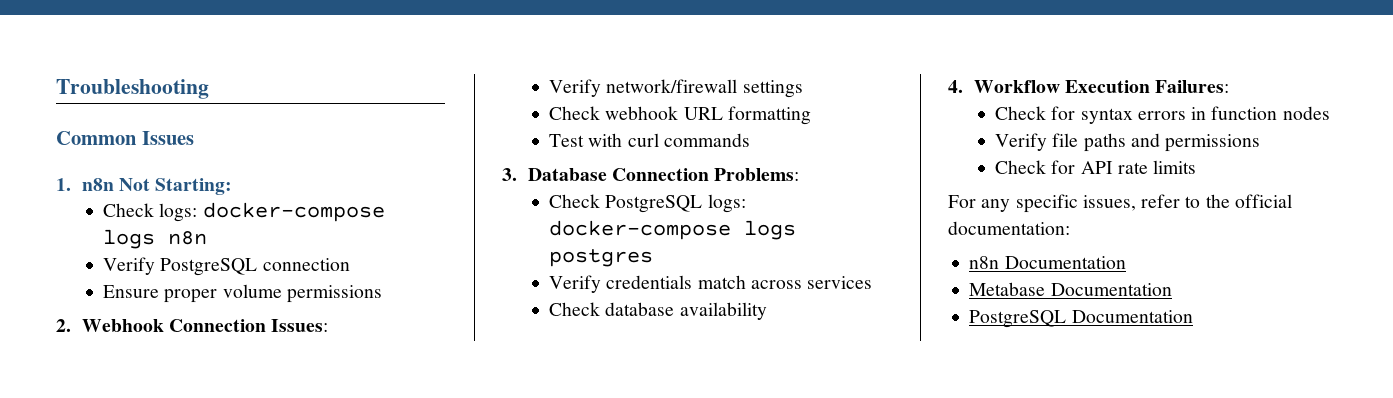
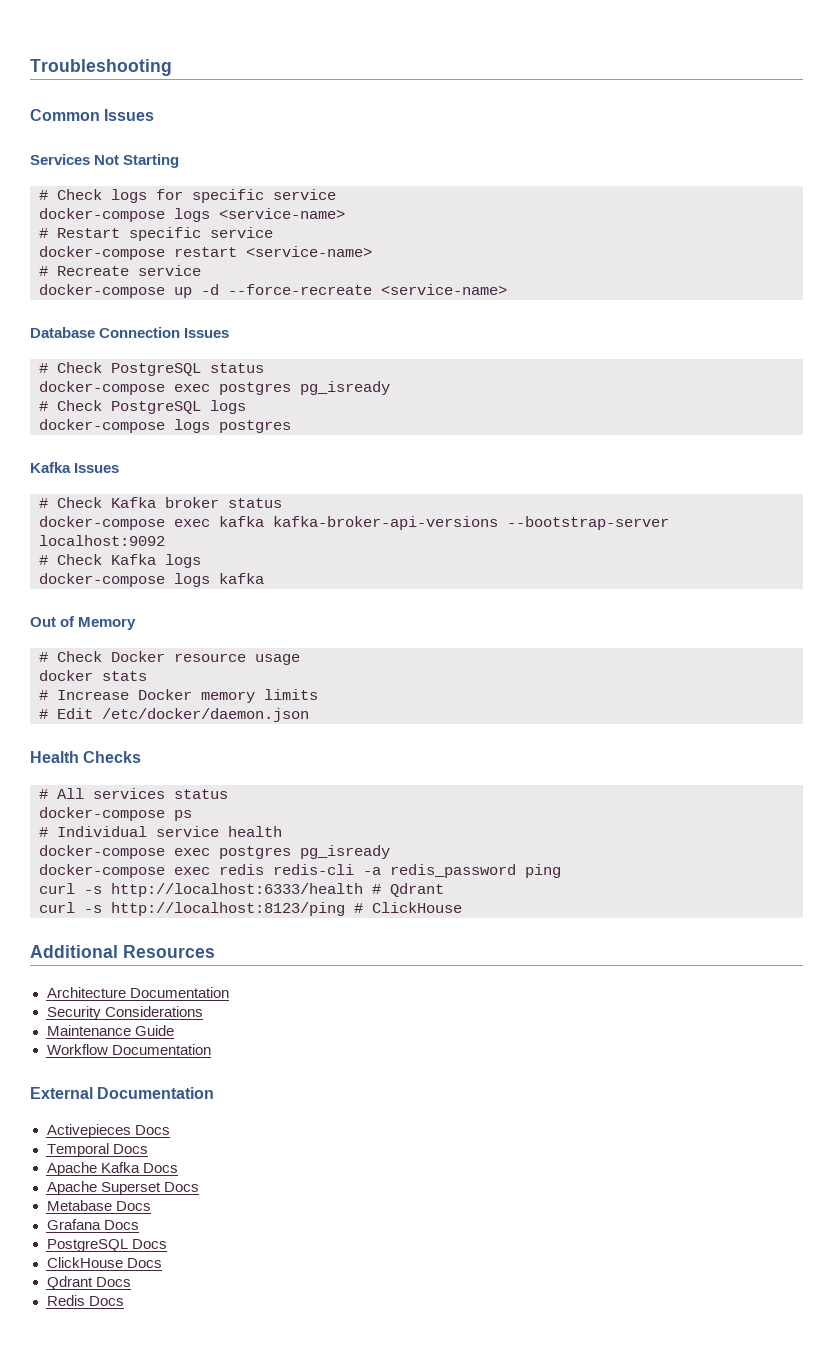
[56,178,233,195] [103,202,385,222] [103,229,208,249] [103,257,350,276] [103,284,382,303] [56,319,329,332] [549,79,803,98] [549,106,811,125] [549,133,750,147] [502,168,800,181] [549,194,746,213] [549,220,797,240] [549,249,654,267] [549,275,873,293] [549,302,767,320] [948,80,1230,93] [995,106,1330,124] [995,133,1261,152] [995,160,1197,174] [948,194,1292,213] [948,221,1070,235] [969,256,1126,269] [969,282,1172,296] [969,310,1193,328] 1. n8n Not Starting: // Check logs: docker-compose logs n8n // Verify PostgreSQL connection // Ensure proper volume permissions // 2. Webhook Connection Issues: // Verify network/firewall settings // Check webhook URL formatting // Test with curl commands // 3. Database Connection Problems: // Check PostgreSQL logs: docker-compose logs postgres // Verify credentials match across services // Check database availability // 4. Workflow Execution Failures: // Check for syntax errors in function nodes // Verify file paths and permissions // Check for API rate limits // For any specific issues, refer to the official documentation: // n8n Documentation // Metabase Documentation // PostgreSQL Documentation -> [30,154,180,168] [39,189,336,203] [39,208,345,222] [39,227,273,241] [39,246,372,260] [39,265,201,276] [39,284,507,298] [30,327,230,338] [39,362,264,376] [39,381,390,395] [39,400,246,414] [39,419,291,433] [30,462,120,473] [39,497,282,508] [39,516,669,530] [39,535,165,546] [39,554,201,568] [39,573,264,587] [30,616,137,630] [39,651,300,665] [39,670,147,681] [39,689,318,703] [39,708,309,722] [30,751,142,763] [39,788,228,799] [39,807,192,821] [39,826,282,837] [39,845,390,859] [39,864,561,878] [39,883,444,897] [39,902,462,916] [30,945,215,958] [46,987,229,998] [46,1006,203,1020] [46,1025,174,1036] [46,1044,211,1055] [30,1087,215,1099] [46,1124,170,1138] [46,1143,148,1157] [46,1162,178,1176] [46,1181,199,1195] [46,1200,151,1211] [46,1219,139,1230] [46,1239,167,1252] [46,1257,162,1268] [46,1276,131,1290] [46,1295,124,1306] Services Not Starting // # Check logs for specific service // docker-compose logs <service-name> // # Restart specific service // docker-compose restart <service-name> // # Recreate service // docker-compose up -d --force-recreate <service-name> // Database Connection Issues // # Check PostgreSQL status // docker-compose exec postgres pg_isready // # Check PostgreSQL logs // docker-compose logs postgres // Kafka Issues // # Check Kafka broker status // docker-compose exec kafka kafka-broker-api-versions --bootstrap-server localhost:9092 // # Check Kafka logs // docker-compose logs kafka // Out of Memory // # Check Docker resource usage // docker stats // # Increase Docker memory limits // # Edit /etc/docker/daemon.json // Health Checks // # All services status // docker-compose ps // # Individual service health // docker-compose exec postgres pg_isready // docker-compose exec redis redis-cli -a redis_password ping // curl -s http://localhost:6333/health # Qdrant // curl -s http://localhost:8123/ping # ClickHouse // Additional Resources // Architecture Documentation // Security Considerations // Maintenance Guide // Workflow Documentation // External Documentation // Activepieces Docs // Temporal Docs // Apache Kafka Docs // Apache Superset Docs // Metabase Docs // Grafana Docs // PostgreSQL Docs // ClickHouse Docs // Qdrant Docs // Redis Docs

